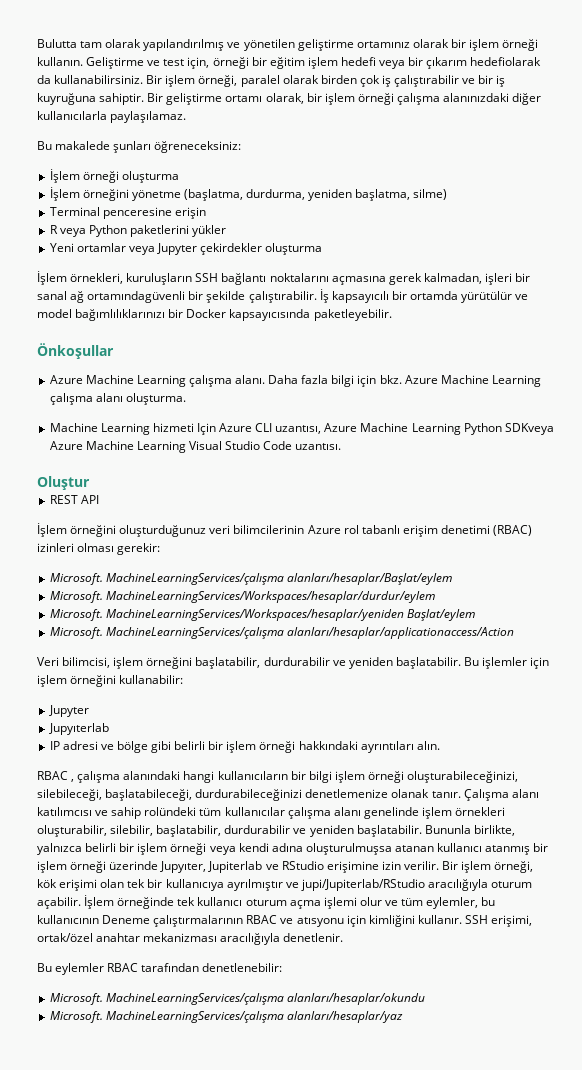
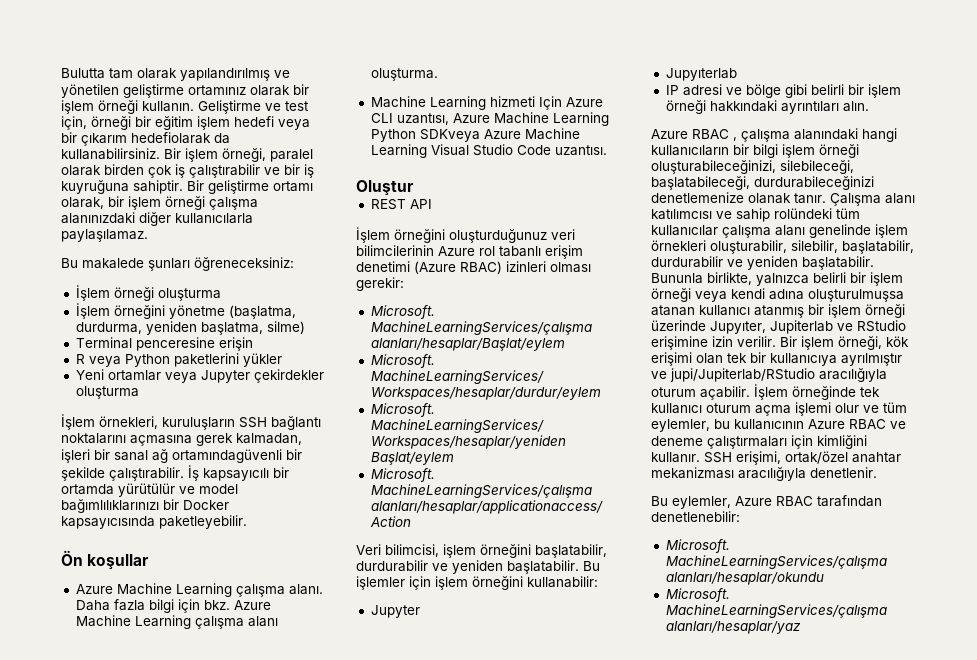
[37,343,114,359] Önkoşullar -> [61,550,150,569] Ön koşullar
[493,525,533,536] (RBAC) -> [414,261,502,274] (Azure RBAC)
(440, 745) none -> [651,129,688,139] Azure
[102,915,344,927] Deneme çalıştırmalarının RBAC ve atısyonu -> [808,419,906,429] [651,436,787,449] Azure RBAC ve deneme çalıştırmaları
[55,963,105,975] eylemler -> [672,496,772,509] eylemler, Azure

